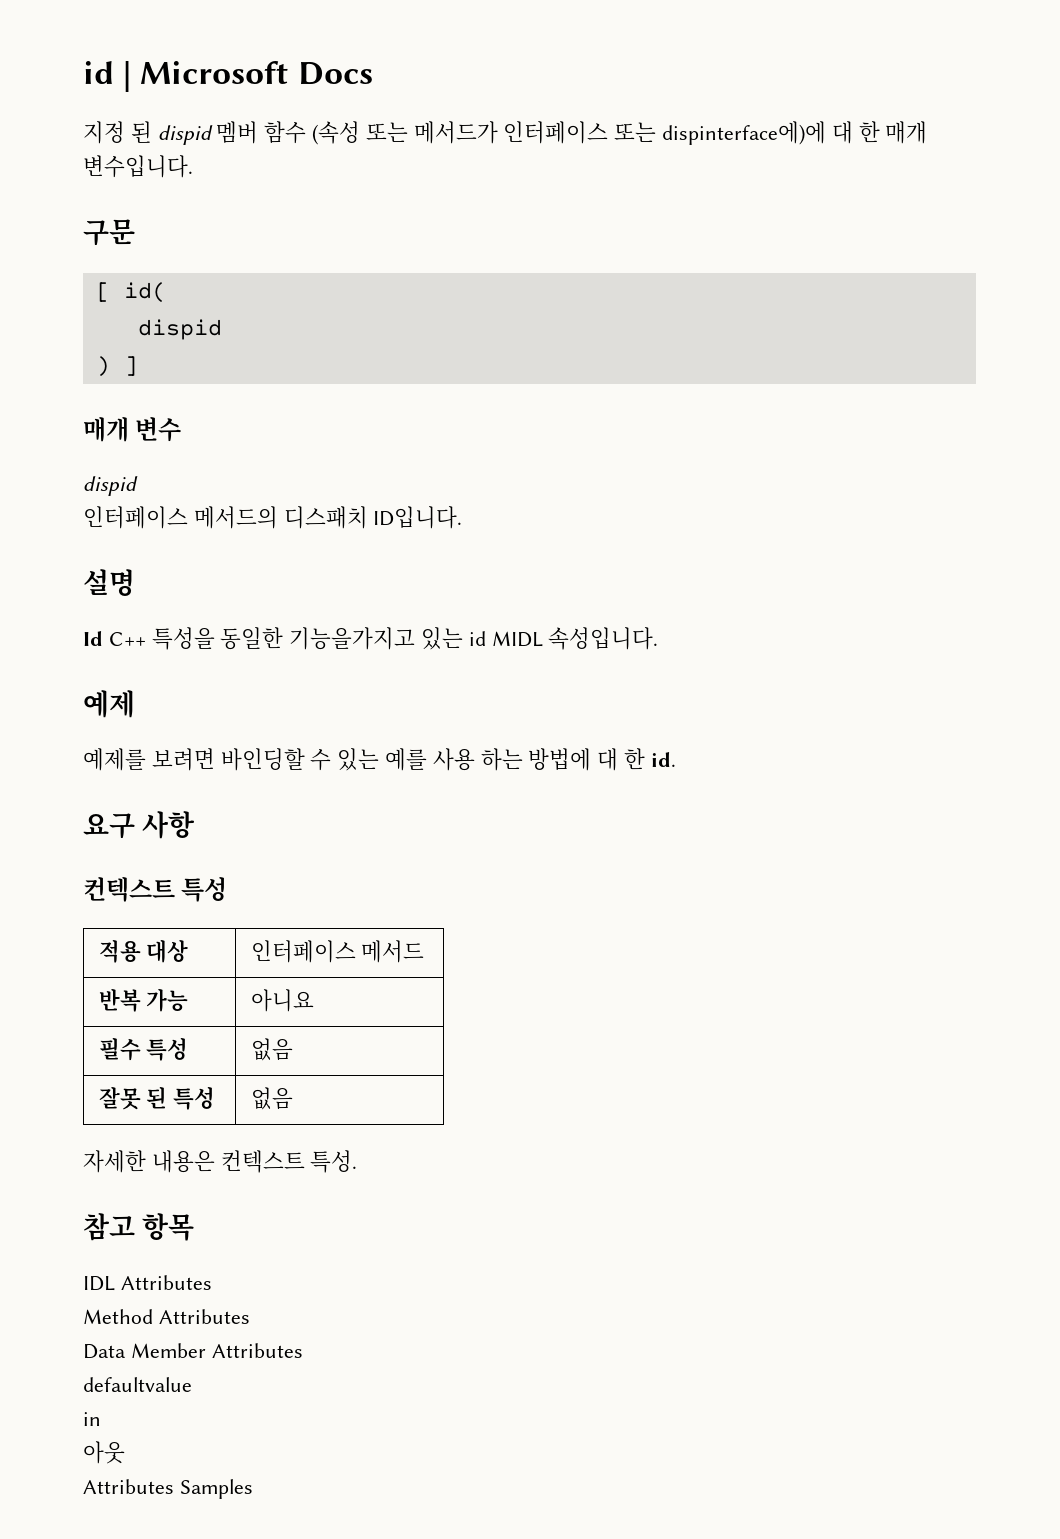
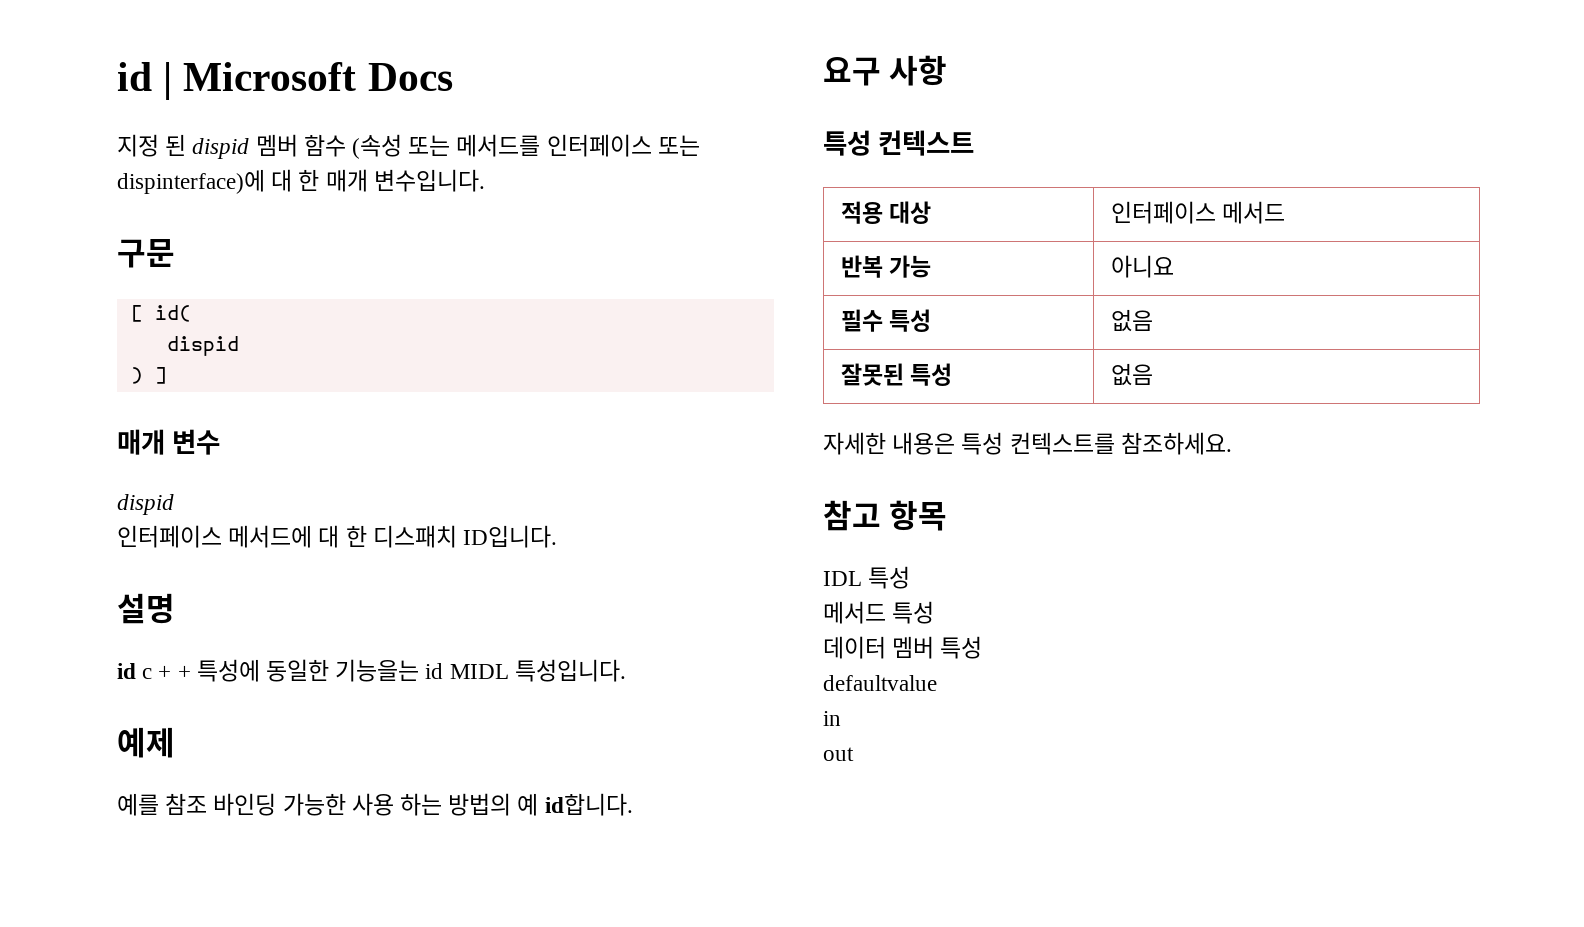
[413,121,498,144] 메서드가 -> [456,134,541,157] 메서드를
[662,121,827,145] dispinterface에)에 -> [117,169,265,194] dispinterface)에
[193,506,278,529] 메서드의 -> [228,525,367,548] 메서드에 대 한
[83,627,464,650] Id C++ 특성을 동일한 기능을가지고 있는 -> [117,659,420,682] id c + + 특성에 동일한 기능을는
[548,627,659,650] 속성입니다. -> [514,659,626,682] 특성입니다.
[83,748,676,771] 예제를 보려면 바인딩할 수 있는 예를 사용 하는 방법에 대 한 id. -> [117,793,633,816] 예를 참조 바인딩 가능한 사용 하는 방법의 예 id합니다.
[83,877,228,902] 컨텍스트 특성 -> [823,130,975,156] 특성 컨텍스트
[98,1087,168,1110] 잘못 된 -> [840,363,904,386] 잘못된
[220,1150,358,1173] 컨텍스트 특성. -> [961,432,1232,455] 특성 컨텍스트를 참조하세요.
[120,1275,212,1290] [83,1309,250,1324] [83,1343,303,1359] Attributes // Method Attributes // Data Member Attributes -> [868,566,911,589] [823,601,935,624] [823,636,983,659] 특성 // 메서드 특성 // 데이터 멤버 특성
[83,1441,125,1464] [83,1479,253,1499] 아웃 // Attributes Samples -> [823,747,854,761] out

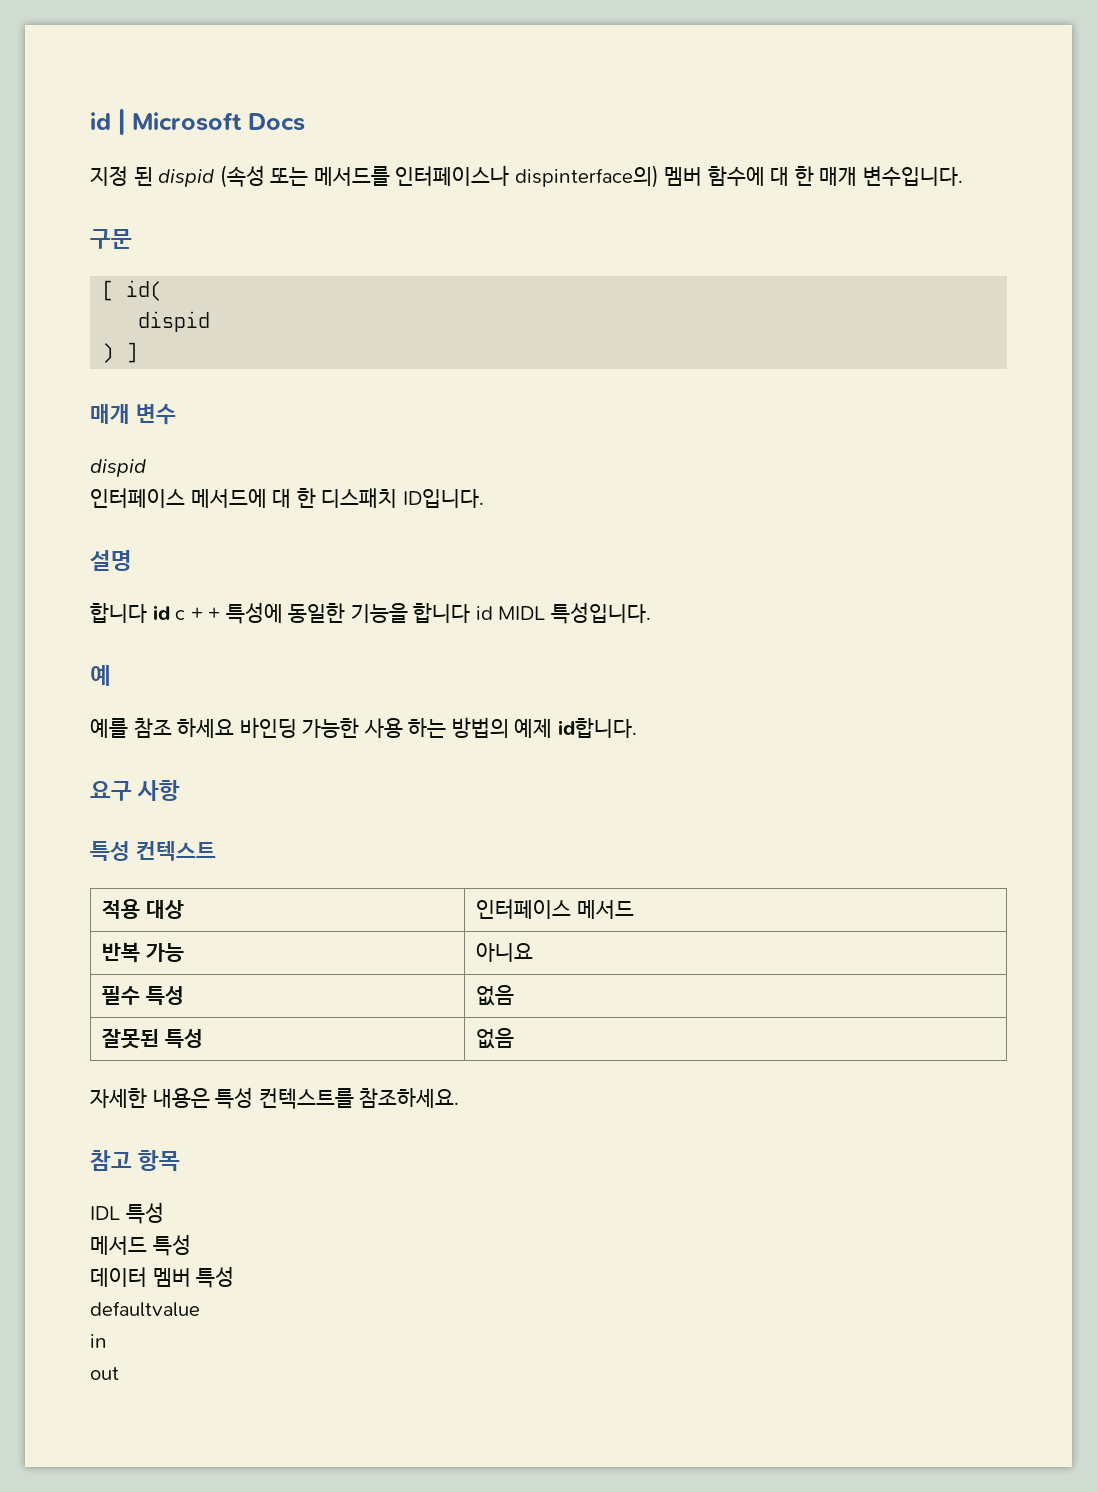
[255,134,346,157] 멤버 함수 -> (215, 178) none
[546,134,700,157] [117,169,265,194] 인터페이스 또는 dispinterface)에 -> [395,165,765,188] 인터페이스나 dispinterface의) 멤버 함수에
(175, 608) none -> [90,602,147,623] 합니다
[335,659,420,682] 기능을는 -> [350,602,471,623] 기능을 합니다
[117,727,175,758] 예제 -> [90,665,111,686] 예
(208, 804) none -> [177,718,235,738] 하세요
[517,793,539,816] 예 -> [514,718,553,738] 예제

